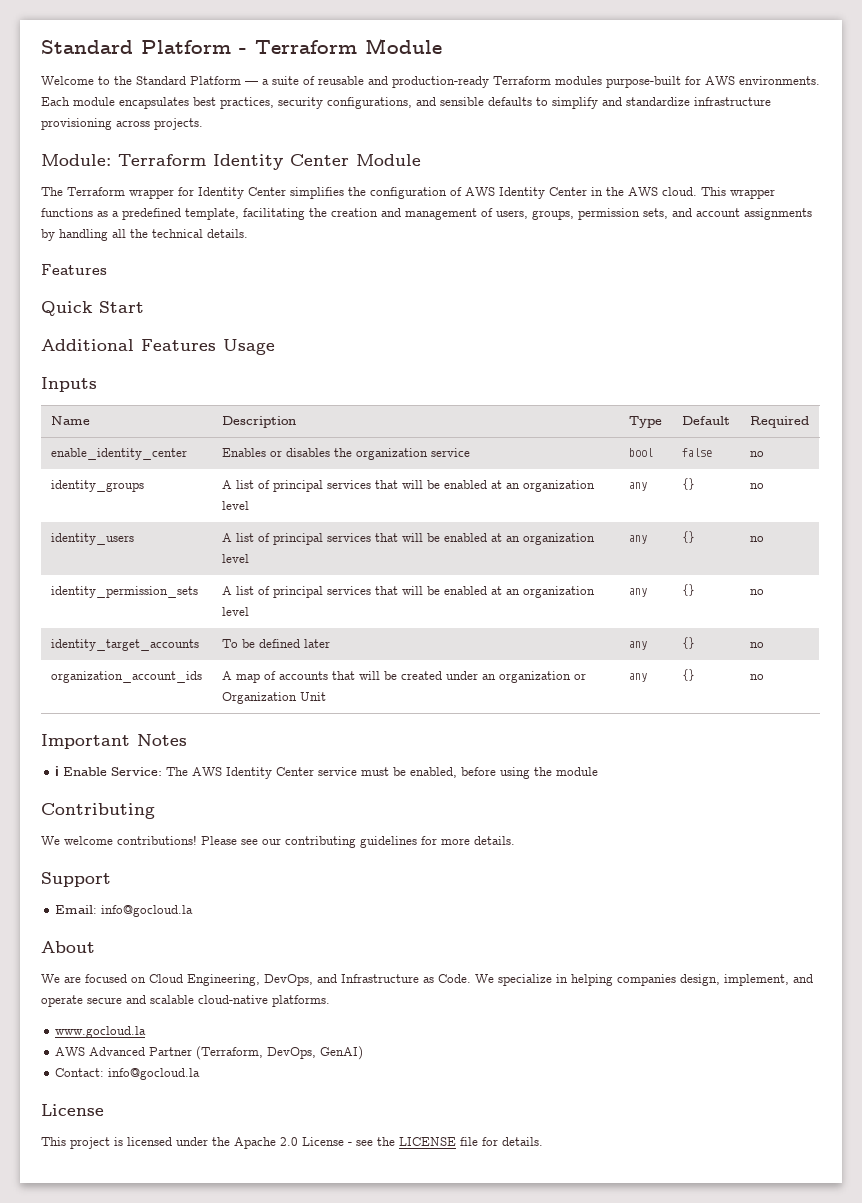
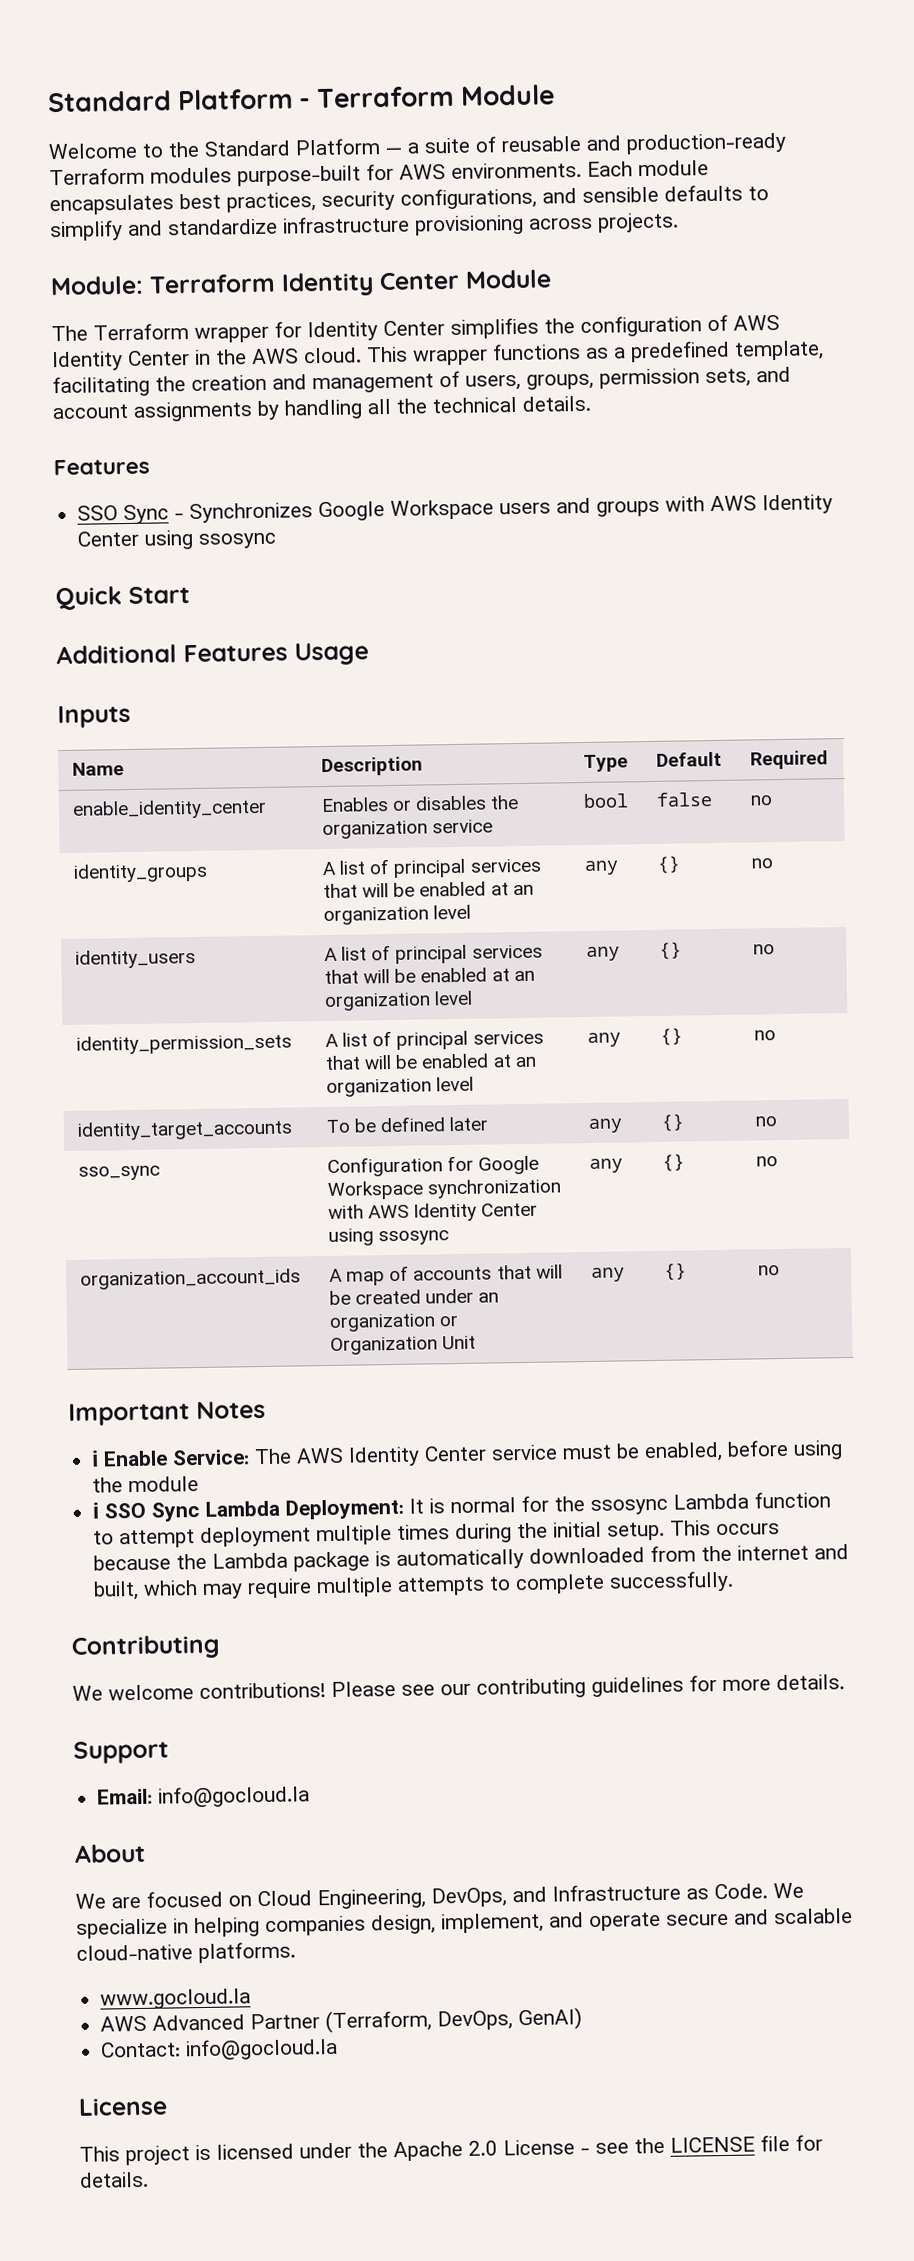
(107, 269) none -> [77,494,834,525] [77,529,278,550] // SSO Sync - Synchronizes Google Workspace users and groups with AWS Identity Center using ssosync
(764, 645) none -> [78,1165,161,1181] [327,1155,540,1177] [327,1178,563,1200] [328,1202,539,1222] [328,1228,450,1246] [589,1158,624,1173] [662,1153,686,1172] [756,1156,779,1167] // sso_sync | Configuration for Google Workspace synchronization with AWS Identity Center using ssosync | any | {} | no
(598, 771) none -> [92,1491,832,1522] [93,1520,781,1549] [93,1544,850,1572] [93,1570,735,1601] // ℹ SSO Sync Lambda Deployment: It is normal for the ssosync Lambda function to attempt deployment multiple times during the initial setup. This occurs because the Lambda package is automatically downloaded from the internet and built, which may require multiple attempts to complete successfully.

